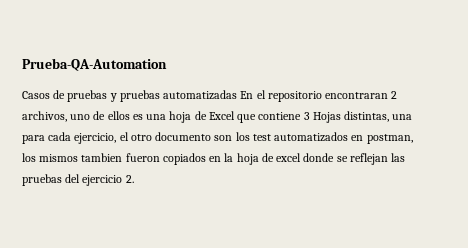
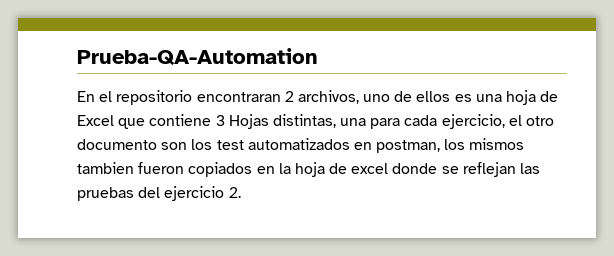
[22,90,238,102] Casos de pruebas y pruebas automatizadas -> (318, 57) none

